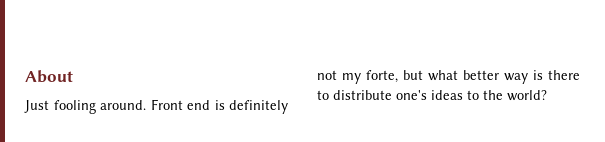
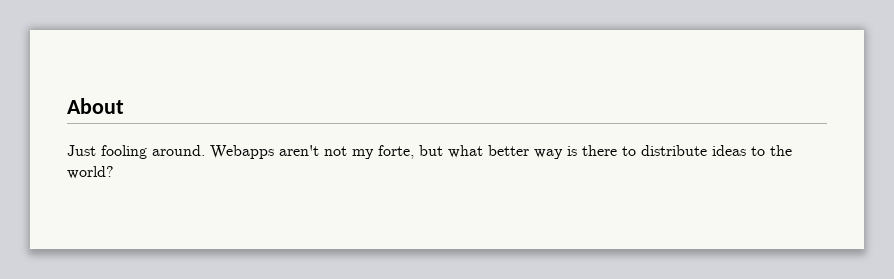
[150,99,288,114] Front end is definitely -> [210,145,319,159] Webapps aren't
[396,90,427,100] one's -> (707, 150) none

